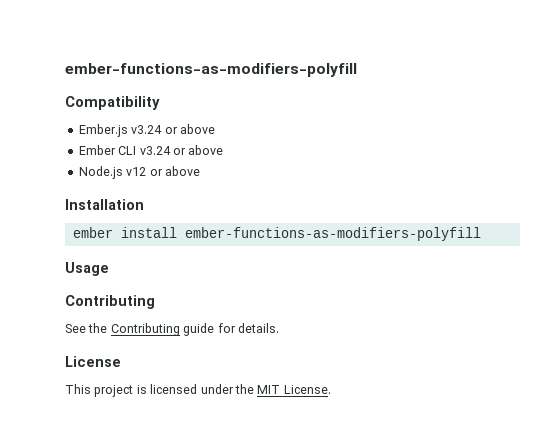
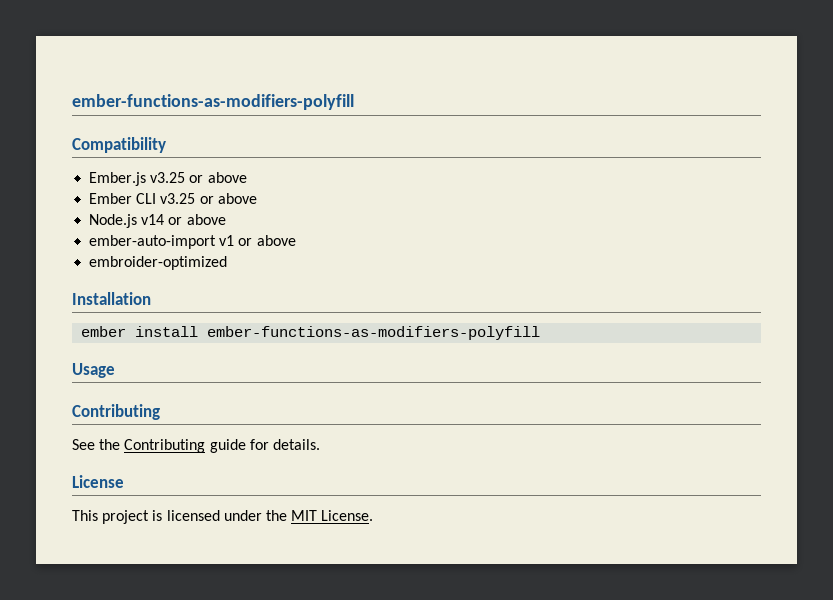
[131,125,163,134] v3.24 -> [150,172,186,183] v3.25
[139,146,171,155] v3.24 -> [160,193,196,204] v3.25
[126,166,200,176] v12 or above -> [141,214,226,225] [89,235,296,249] [89,256,228,270] v14 or above // ember-auto-import v1 or above // embroider-optimized

